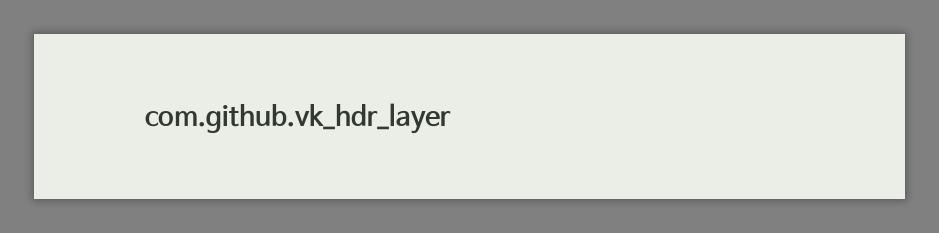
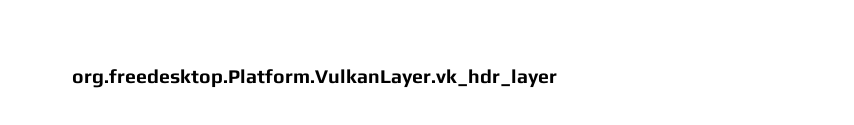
[145,103,451,134] com.github.vk_hdr_layer -> [72,69,557,88] org.freedesktop.Platform.VulkanLayer.vk_hdr_layer

